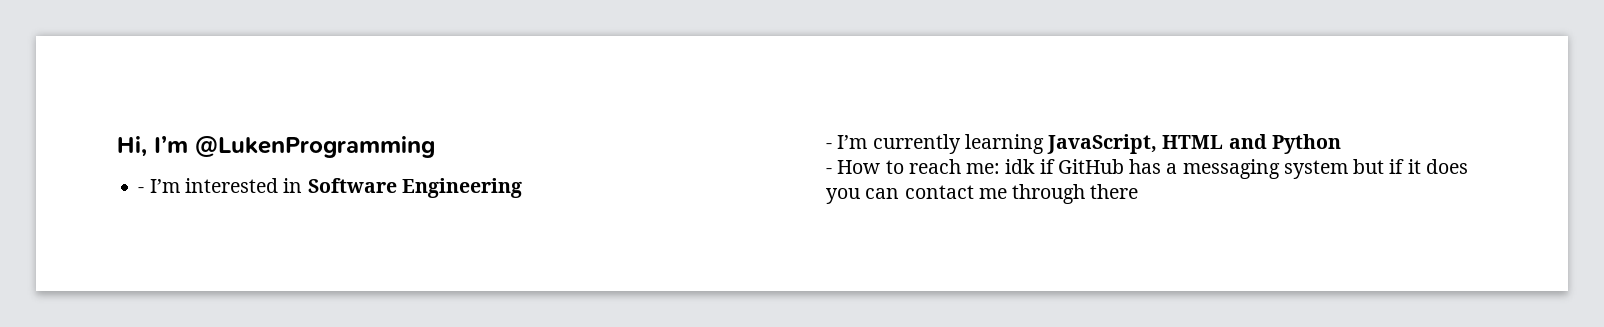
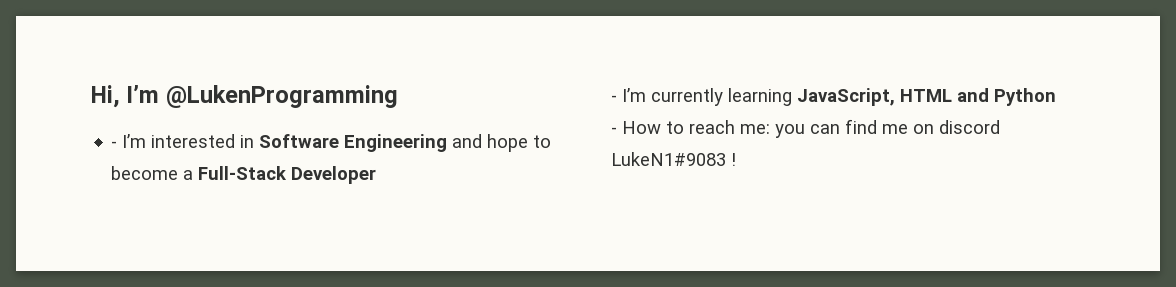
(522, 188) none -> [452,134,552,152] [111,166,377,184] and hope to become a Full-Stack Developer
[1005,159,1468,179] [826,184,1139,204] idk if GitHub has a messaging system but if it does you can contact me through there -> [775,119,1000,138] [611,152,736,166] you can find me on discord LukeN1#9083 !

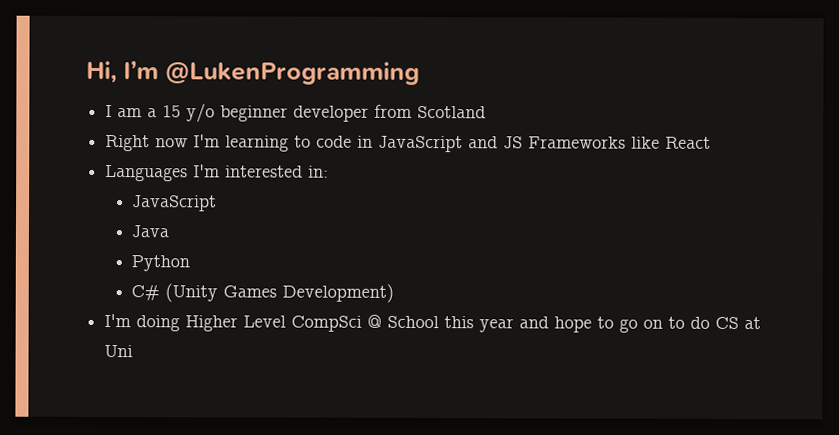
[111,134,552,152] [111,166,377,184] [611,88,1056,106] [611,119,1000,138] [611,152,736,166] - I’m interested in Software Engineering and hope to become a Full-Stack Developer // - I’m currently learning JavaScript, HTML and Python // - How to reach me: you can find me on discord LukeN1#9083 ! -> [105,103,487,123] [105,134,712,153] [105,164,330,182] [132,195,218,212] [131,225,170,238] [131,255,191,272] [131,283,395,303] [104,314,762,333] [104,345,134,358] I am a 15 y/o beginner developer from Scotland // Right now I'm learning to code in JavaScript and JS Frameworks like React // Languages I'm interested in: // JavaScript // Java // Python // C# (Unity Games Development) // I'm doing Higher Level CompSci @ School this year and hope to go on to do CS at Uni

